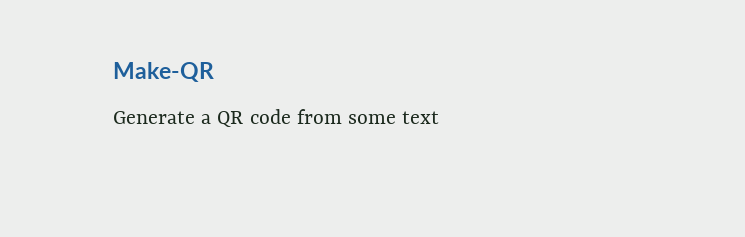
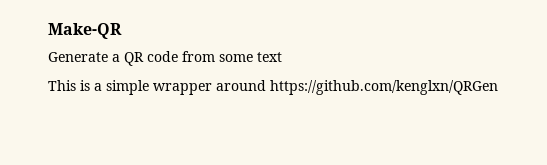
(440, 117) none -> [48,80,498,95] // This is a simple wrapper around https://github.com/kenglxn/QRGen

